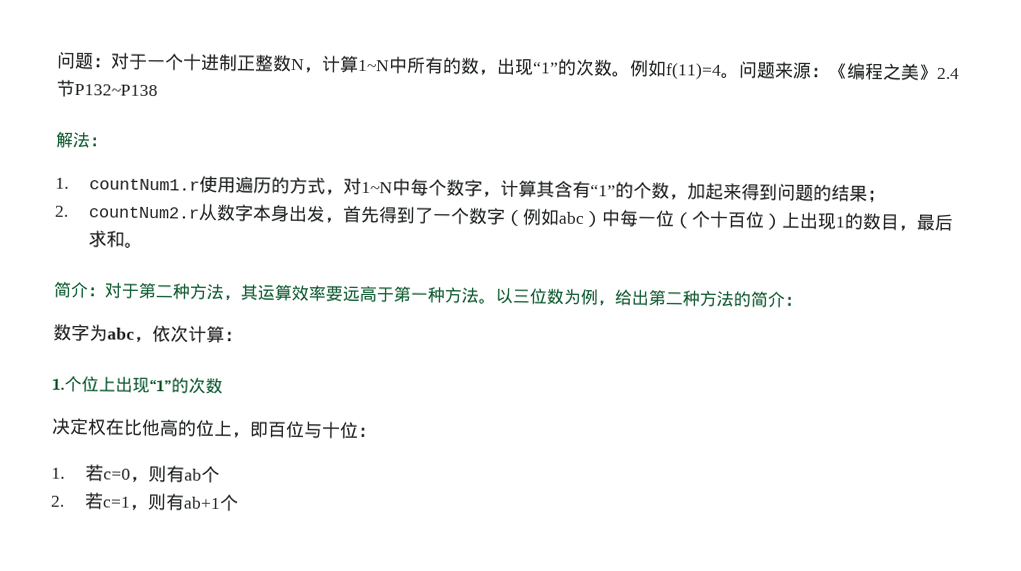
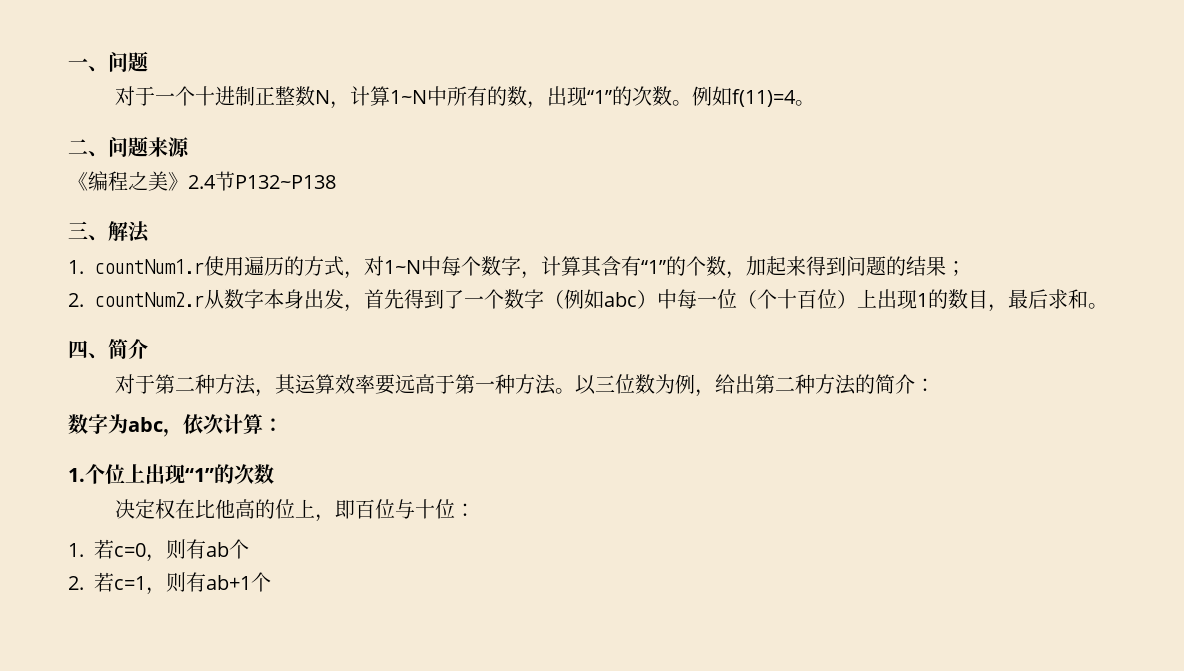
[56,51,112,70] 问题： -> [68,51,148,72] 一、问题 //
(739, 76) none -> [68,139,108,157] // 二、
[810,67,830,78] ： -> (190, 147) //
(158, 90) none -> [68,221,108,241] 三、
[89,137,108,147] ： -> (150, 232) none
[53,281,105,299] 简介： -> [68,339,148,359] 四、简介 //

